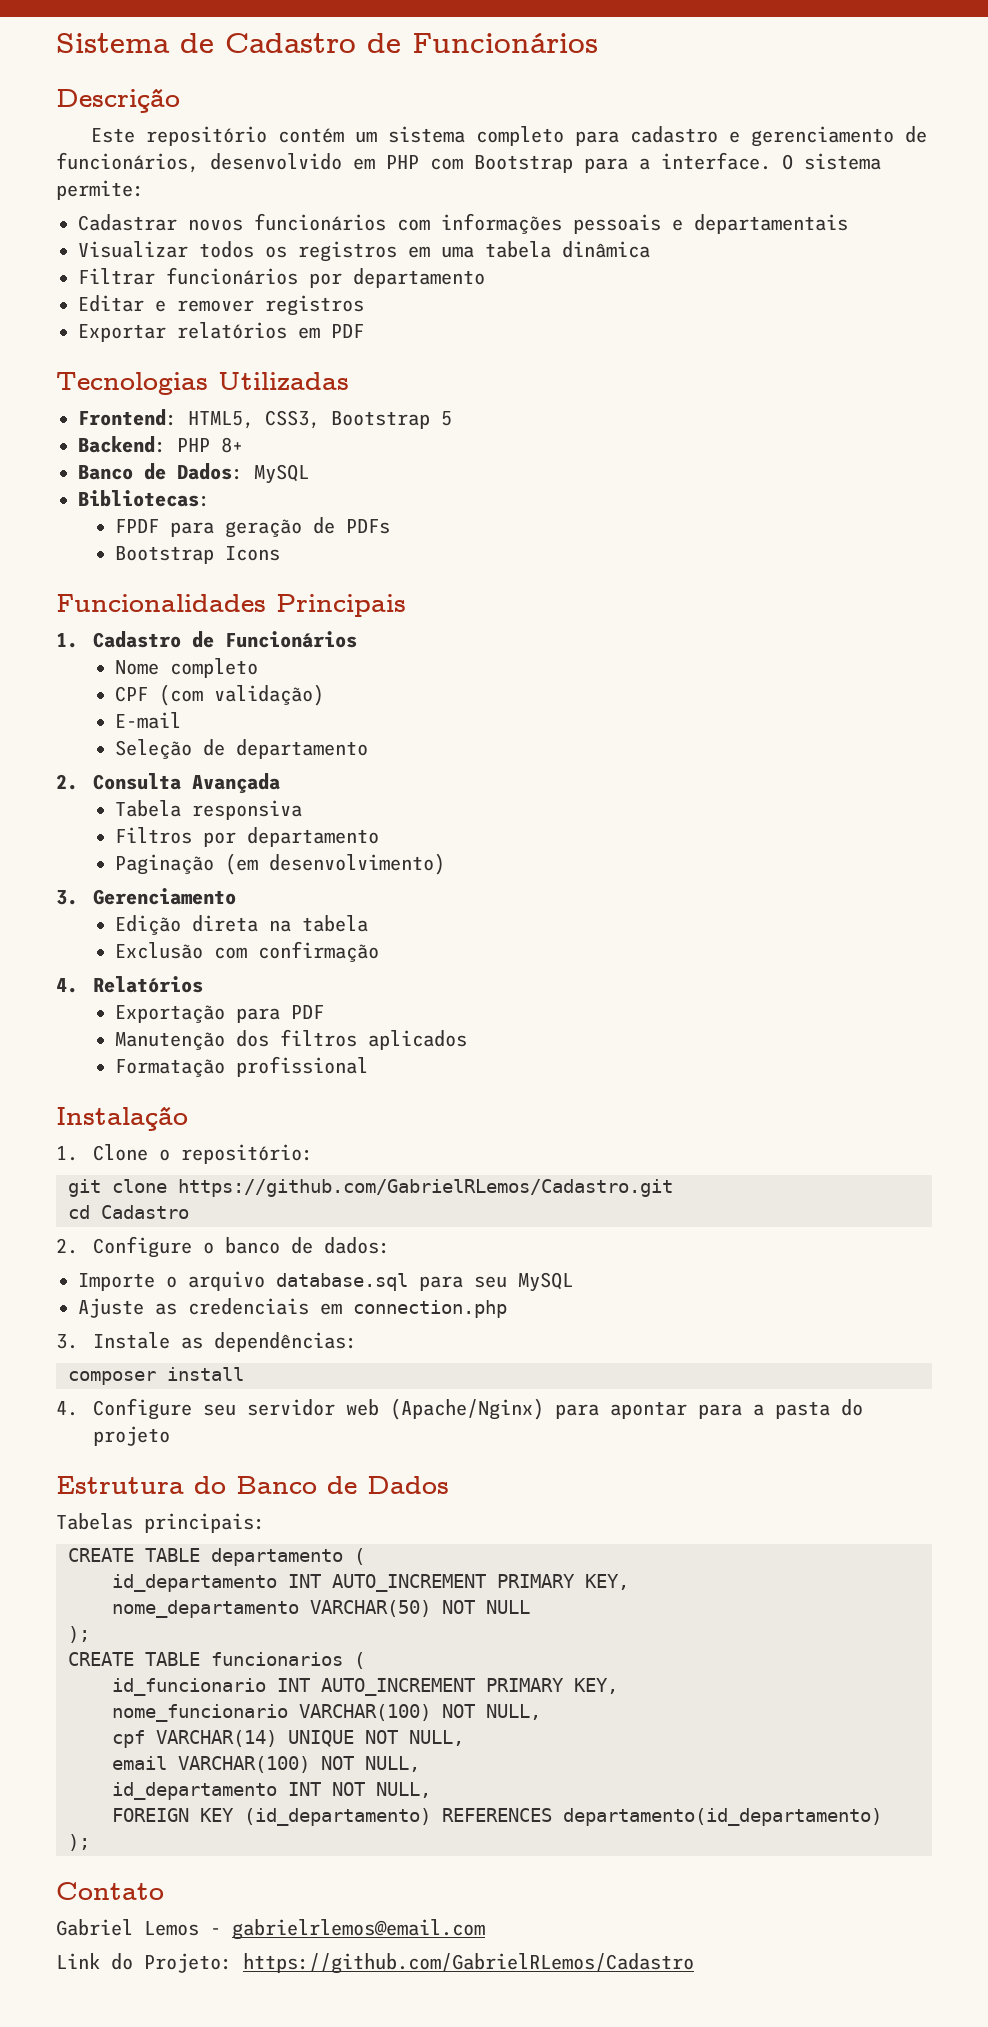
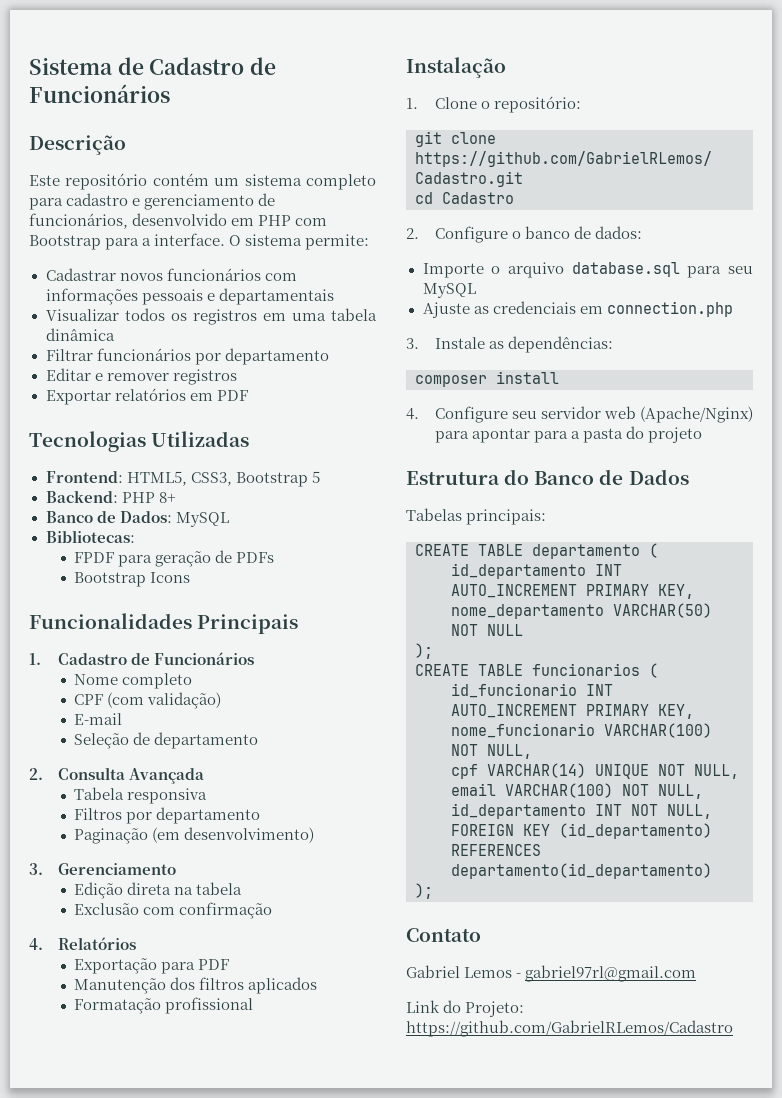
[232,1919,485,1940] gabrielrlemos@email.com -> [525,965,697,982] gabriel97rl@gmail.com

